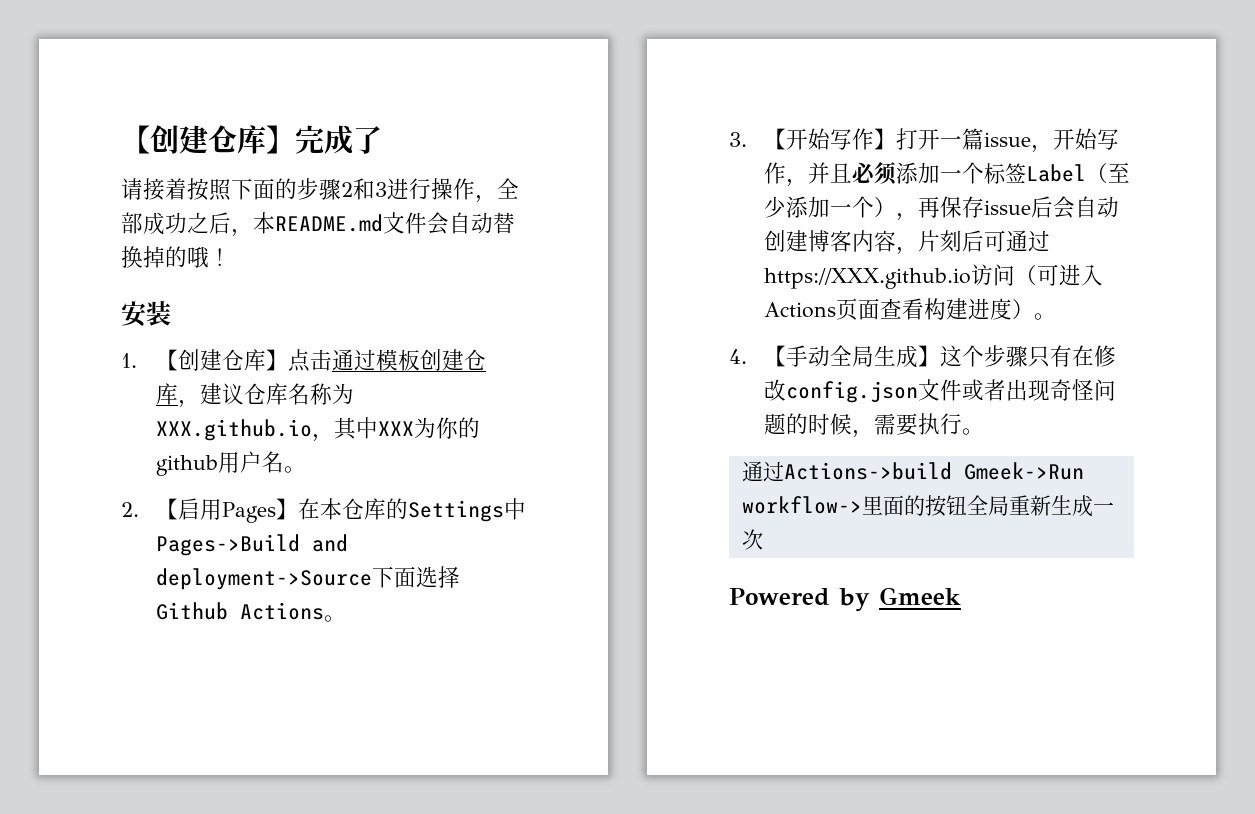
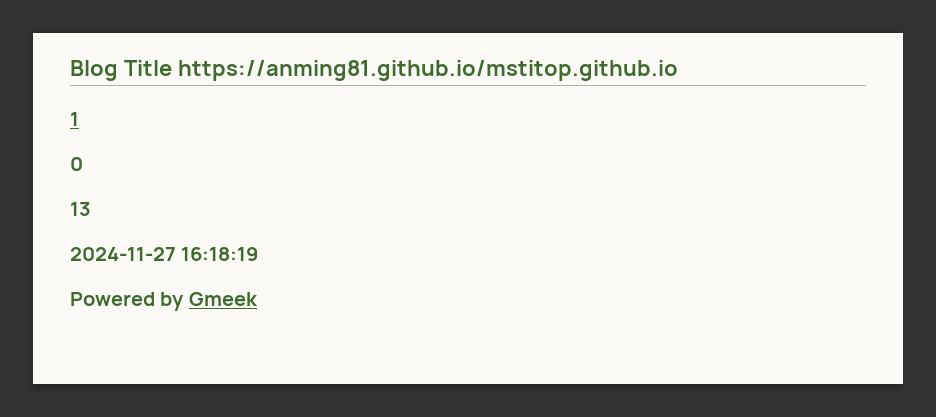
[121,125,382,154] [121,178,519,203] [121,212,515,237] [121,246,231,268] [121,301,171,327] [121,349,486,372] [155,383,354,408] [155,417,480,442] [155,451,306,476] [121,498,526,523] [155,534,348,556] [155,566,460,590] [155,602,346,622] [729,128,1119,153] [763,162,1130,187] [763,196,1119,221] [763,230,1050,255] [763,264,1103,289] [763,298,1056,320] [729,345,1116,368] [763,379,1116,403] [763,413,984,438] [741,461,1084,482] [741,495,1114,517] [741,529,763,550] 【创建仓库】完成了 // 请接着按照下面的步骤2和3进行操作，全部成功之后，本README.md文件会自动替换掉的哦！ // 安装 // 1.【创建仓库】点击通过模板创建仓库，建议仓库名称为XXX.github.io，其中XXX为你的github用户名。 // 2.【启用Pages】在本仓库的Settings中Pages->Build and deployment->Source下面选择Github Actions。 // 3.【开始写作】打开一篇issue，开始写作，并且必须添加一个标签Label（至少添加一个），再保存issue后会自动创建博客内容，片刻后可通过https://XXX.github.io访问（可进入Actions页面查看构建进度）。 // 4.【手动全局生成】这个步骤只有在修改config.json文件或者出现奇怪问题的时候，需要执行。 // 通过Actions->build Gmeek->Run workflow->里面的按钮全局重新生成一次 -> [70,60,678,81] [70,112,79,126] [70,157,83,171] [70,202,91,216] [70,247,259,261] Blog Title https://anming81.github.io/mstitop.github.io // 1 // 0 // 13 // 2024-11-27 16:18:19

